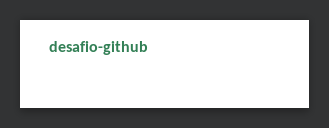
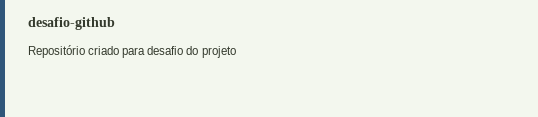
(148, 48) none -> [28,45,236,58] // Repositório criado para desafio do projeto

